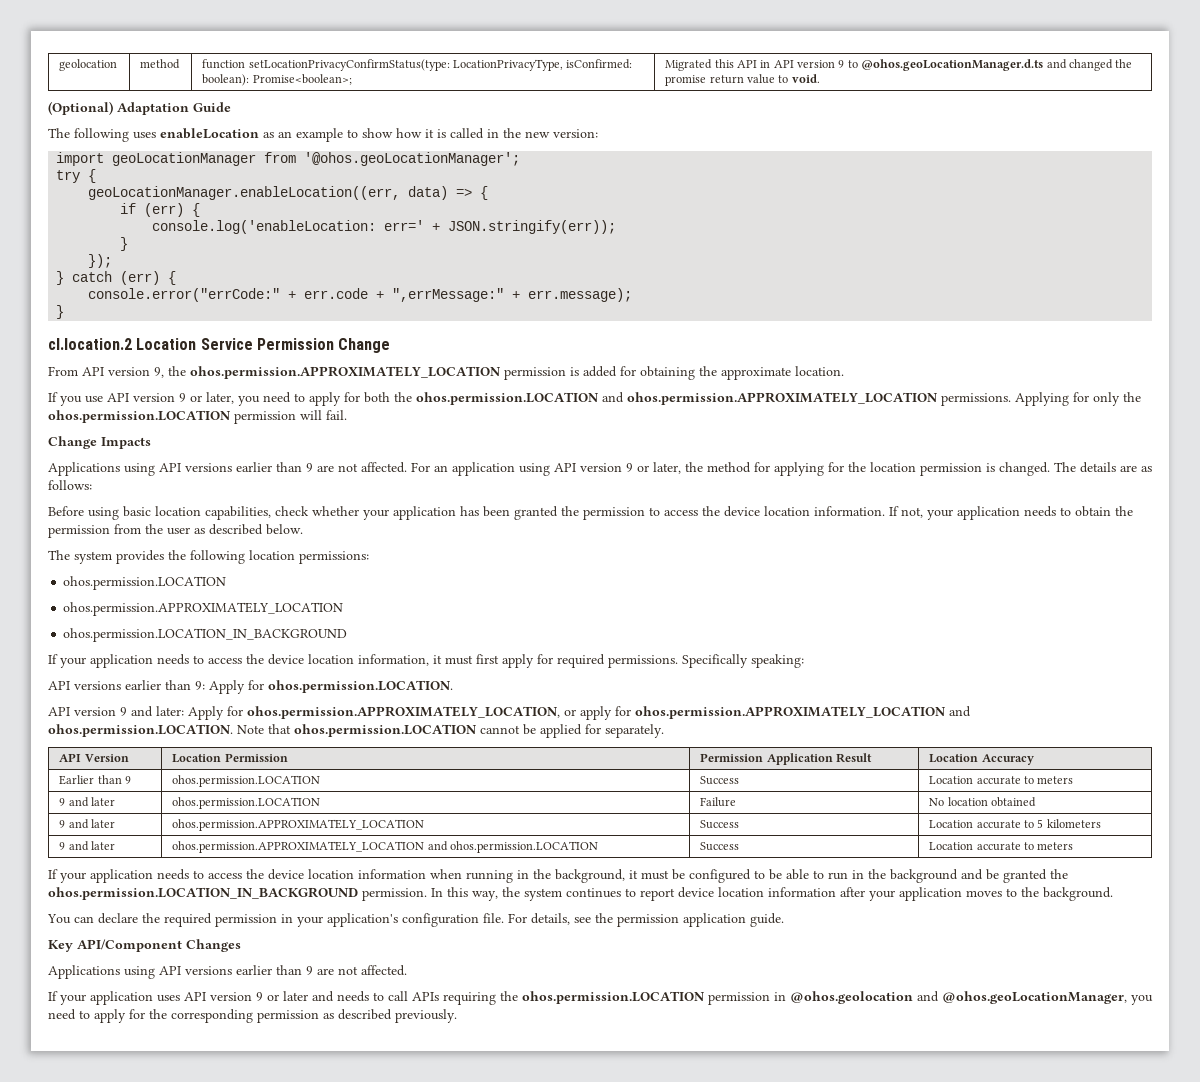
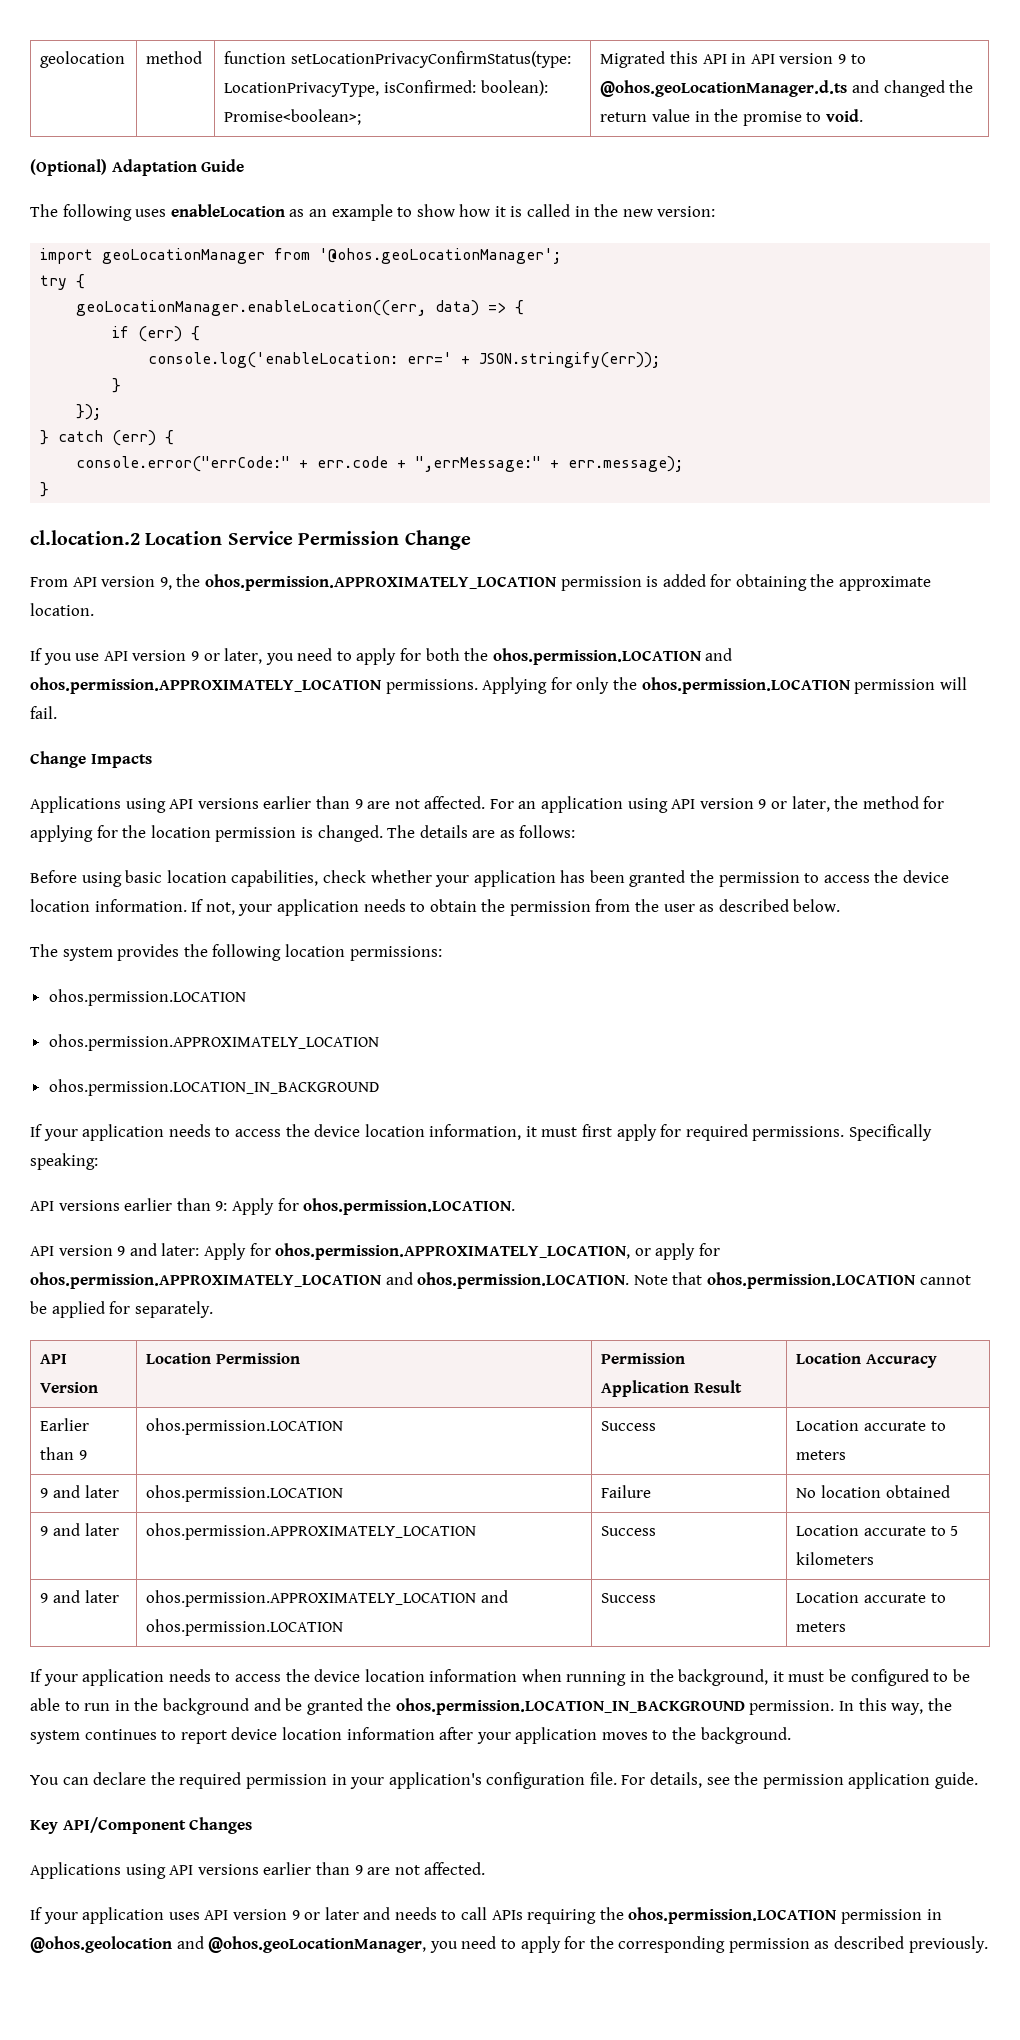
[665,75,707,86] promise -> (974, 86) none
(775, 79) none -> [694,109,802,126] in the promise

